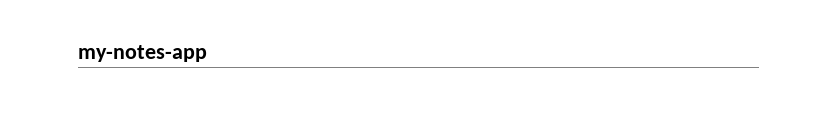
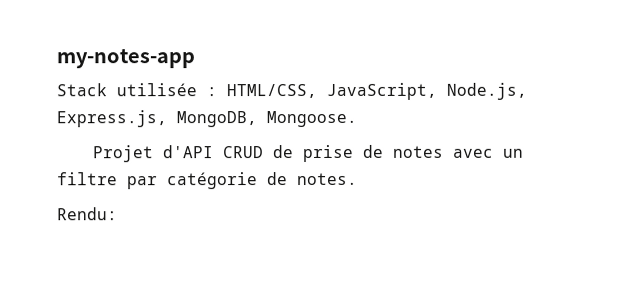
(207, 53) none -> [56,82,527,100] [56,110,357,128] [92,144,525,163] [57,172,358,190] [57,207,118,221] // Stack utilisée : HTML/CSS, JavaScript, Node.js, Express.js, MongoDB, Mongoose. // Projet d'API CRUD de prise de notes avec un filtre par catégorie de notes. // Rendu:

